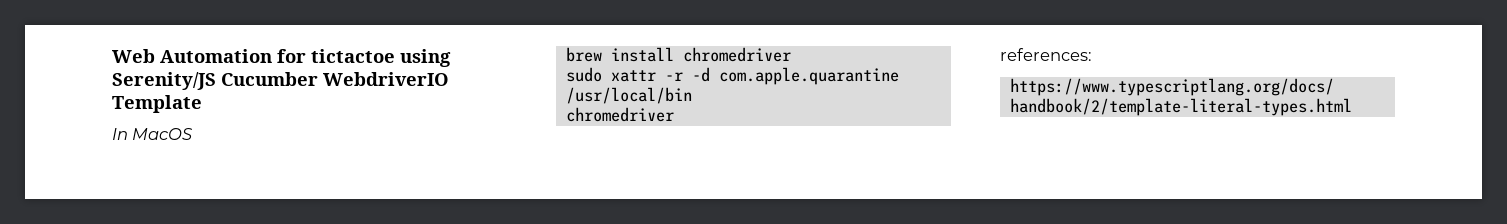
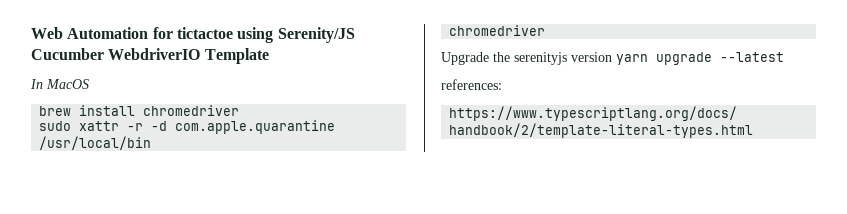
(674, 114) none -> [441,52,784,65] // Upgrade the serenityjs version yarn upgrade --latest

